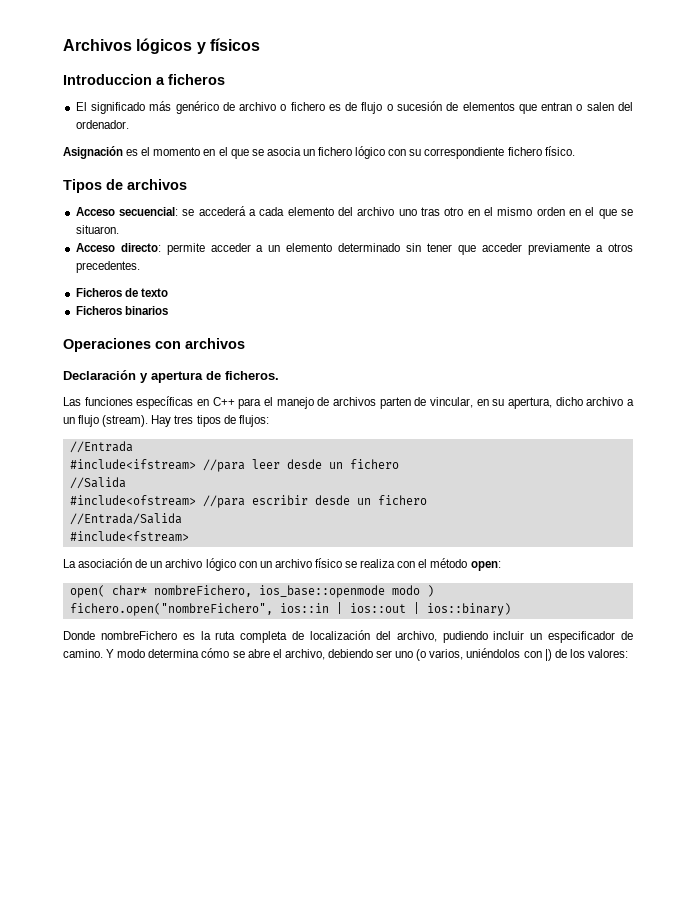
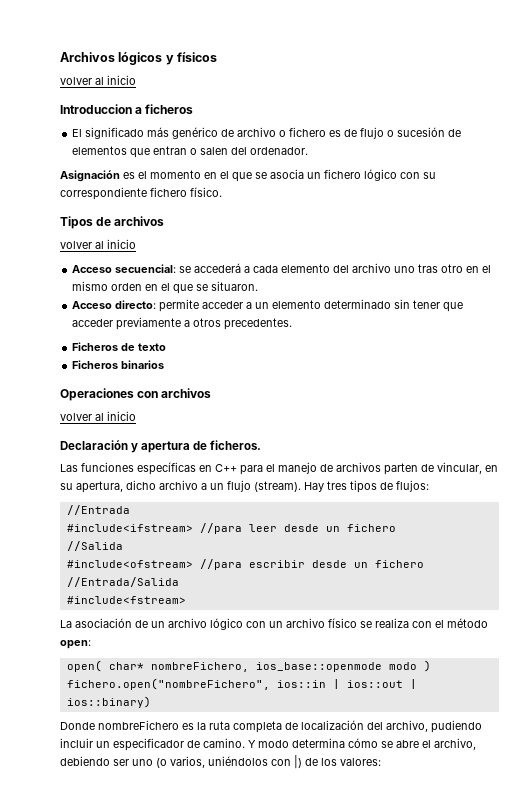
(260, 44) none -> [60,75,136,85] // volver al inicio
(187, 184) none -> [60,239,136,249] // volver al inicio
(245, 343) none -> [60,411,136,421] // volver al inicio

